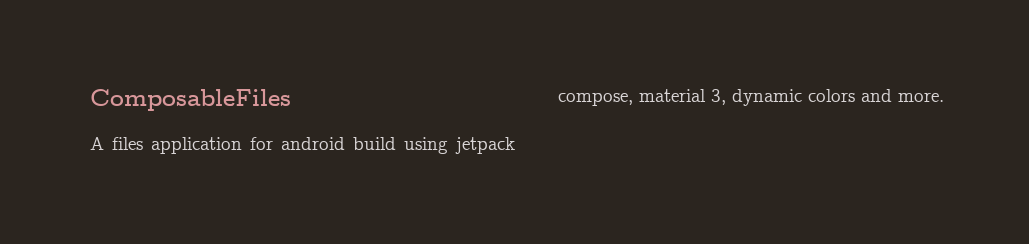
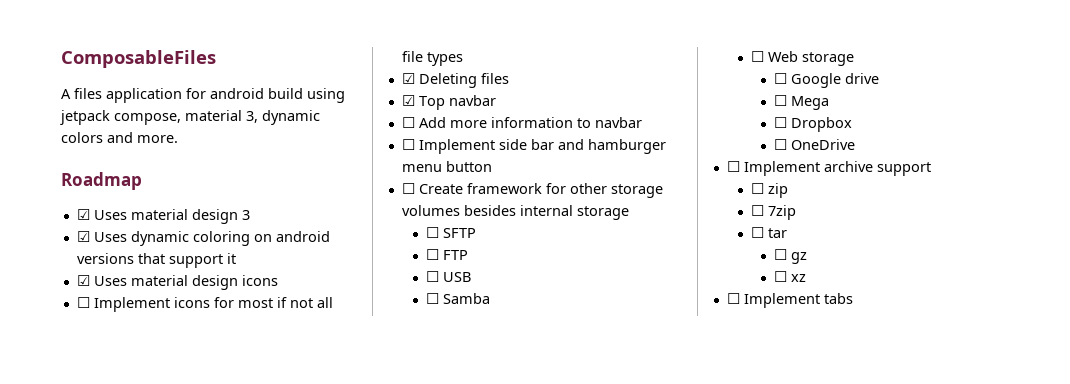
(944, 97) none -> [61,172,142,190] [76,209,250,224] [76,231,330,246] [76,253,236,268] [76,275,278,290] [76,297,333,312] [401,51,463,66] [401,73,509,88] [401,95,496,110] [401,117,642,128] [401,139,666,154] [401,161,492,172] [401,183,663,198] [401,205,629,220] [425,227,476,238] [425,249,468,260] [425,271,471,282] [425,293,490,304] [750,51,854,66] [774,73,880,88] [774,95,830,110] [774,117,853,132] [774,139,856,150] [726,161,931,176] [750,183,788,198] [750,205,796,220] [750,227,787,238] [774,249,808,264] [774,271,807,282] [726,293,853,308] // Roadmap // ☑ Uses material design 3 // ☑ Uses dynamic coloring on android versions that support it // ☑ Uses material design icons // ☐ Implement icons for most if not all file types // ☑ Deleting files // ☑ Top navbar // ☐ Add more information to navbar // ☐ Implement side bar and hamburger menu button // ☐ Create framework for other storage volumes besides internal storage // ☐ SFTP // ☐ FTP // ☐ USB // ☐ Samba // ☐ Web storage // ☐ Google drive // ☐ Mega // ☐ Dropbox // ☐ OneDrive // ☐ Implement archive support // ☐ zip // ☐ 7zip // ☐ tar // ☐ gz // ☐ xz // ☐ Implement tabs

